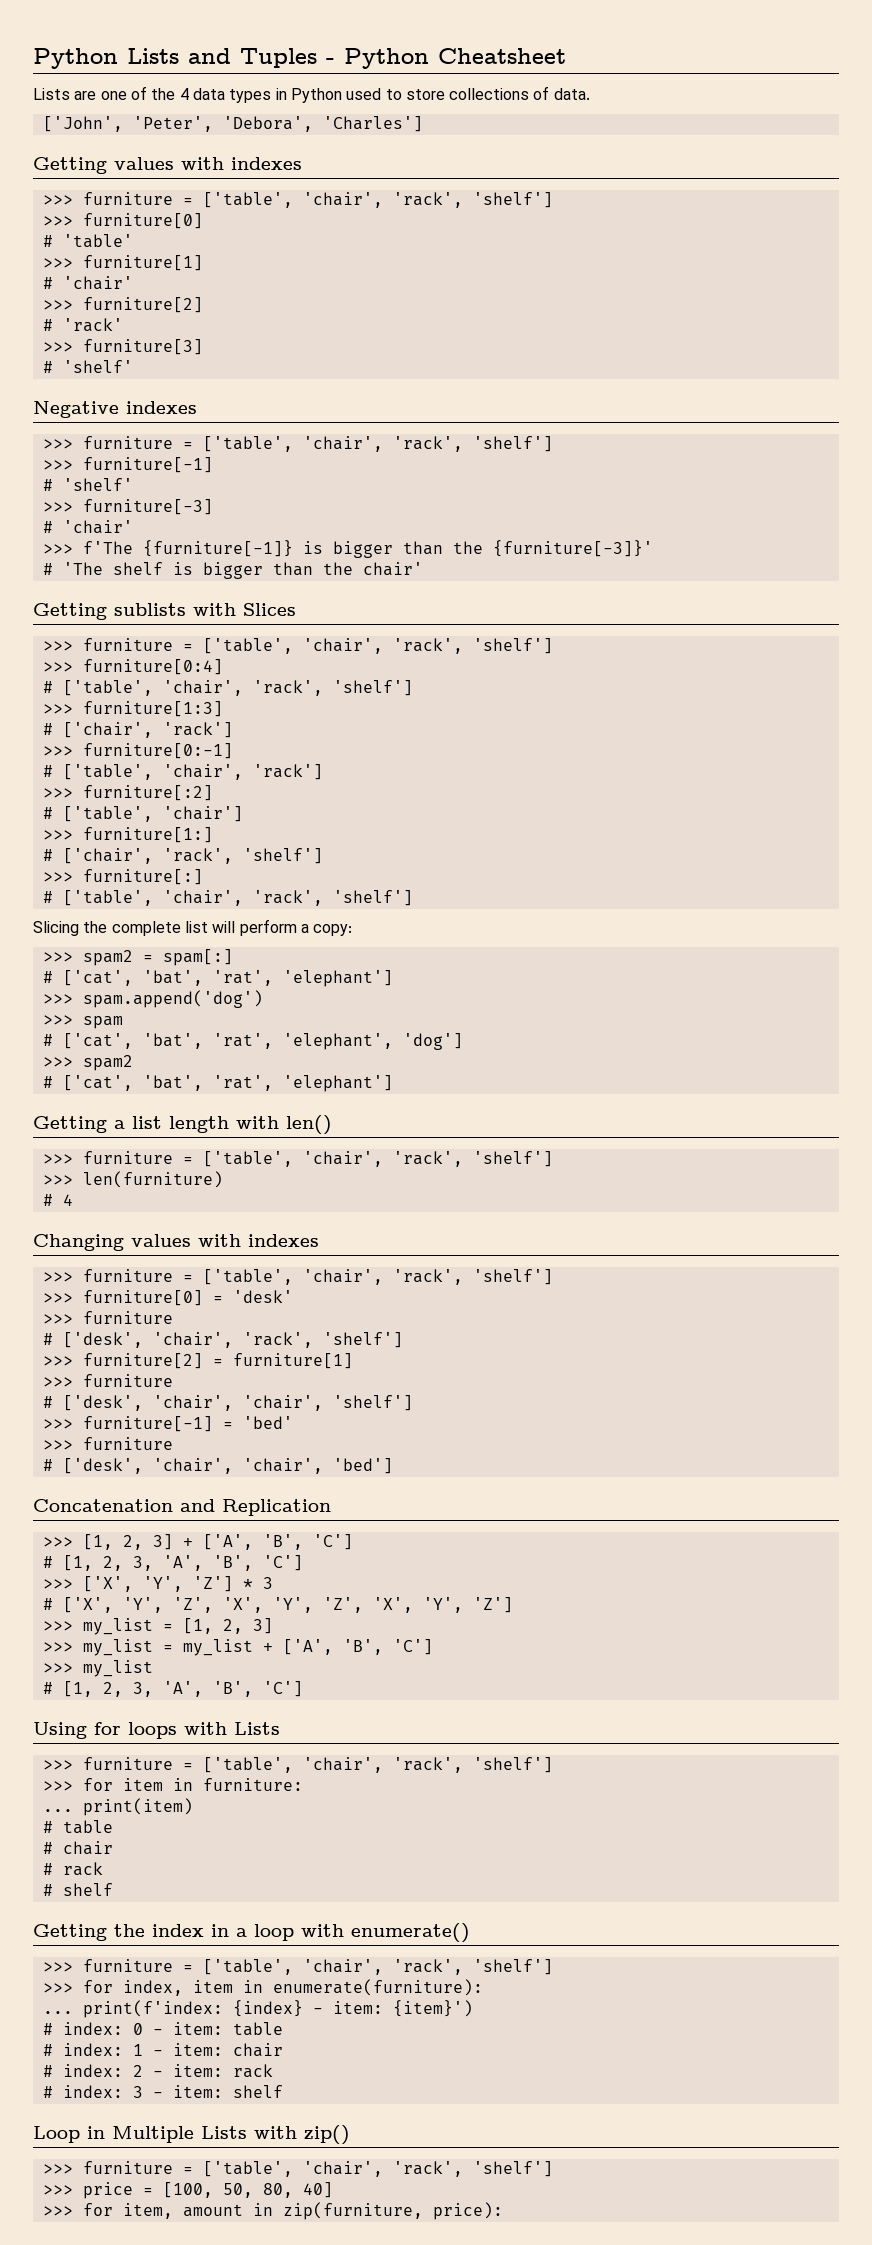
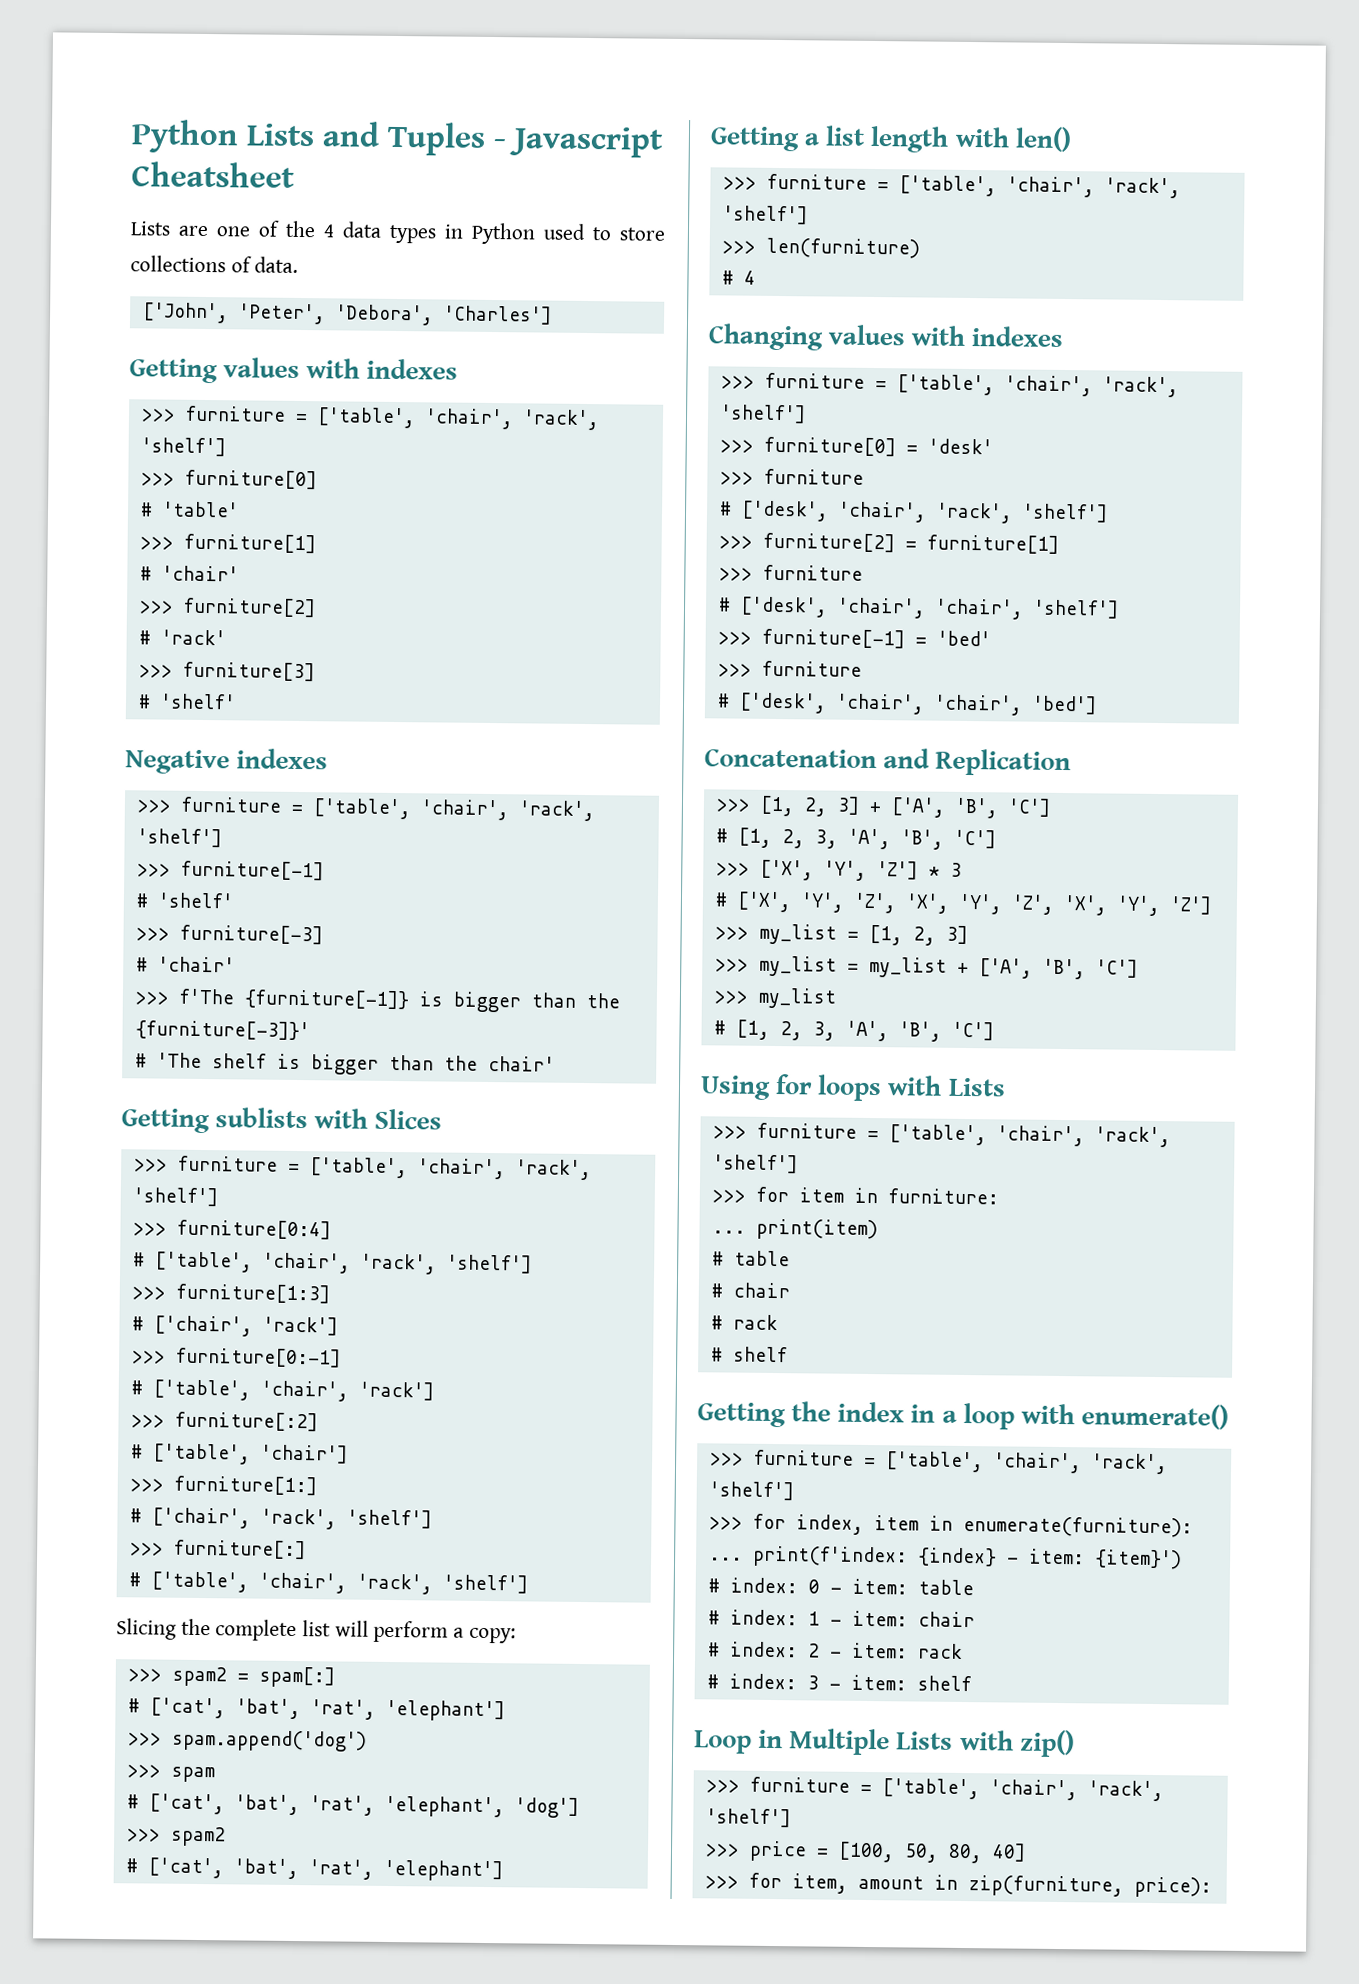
[344,48,429,69] Python -> [509,126,664,158] Javascript

